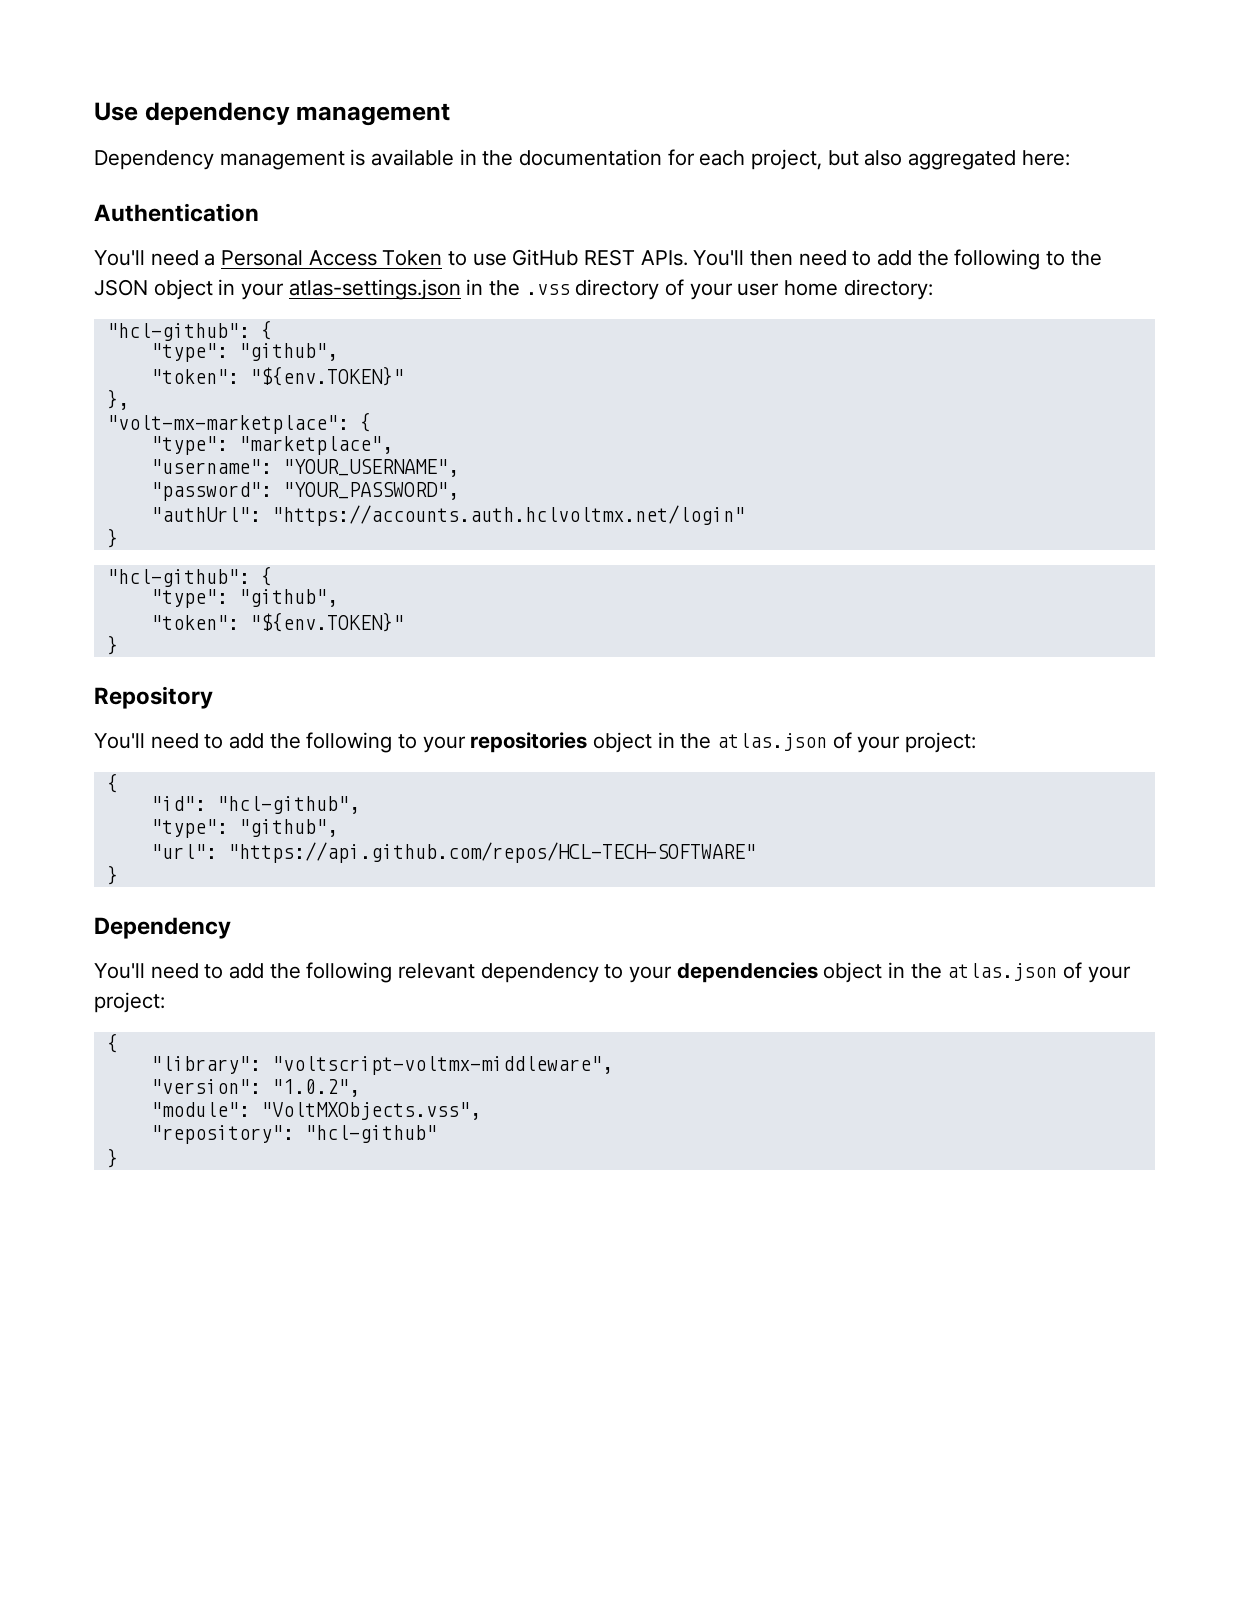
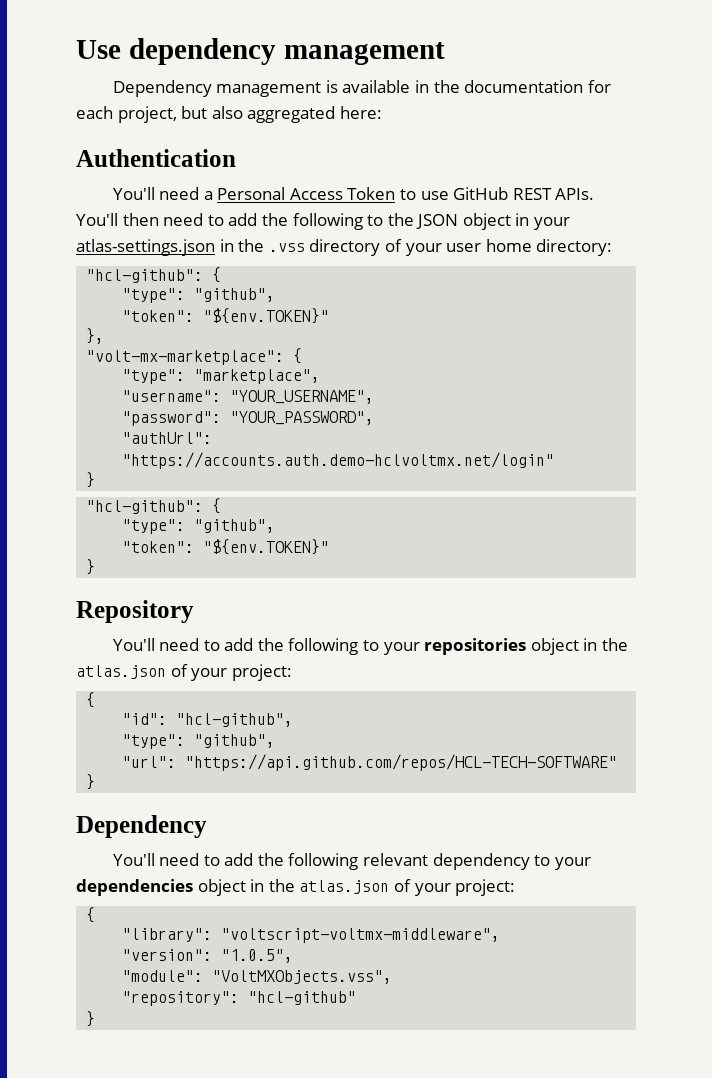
[271,505,745,526] "https://accounts.auth.hclvoltmx.net/login" -> [122,452,555,469] "https://accounts.auth.demo-hclvoltmx.net/login"
[271,1079,360,1097] "1.0.2", -> [221,949,294,963] "1.0.5",

